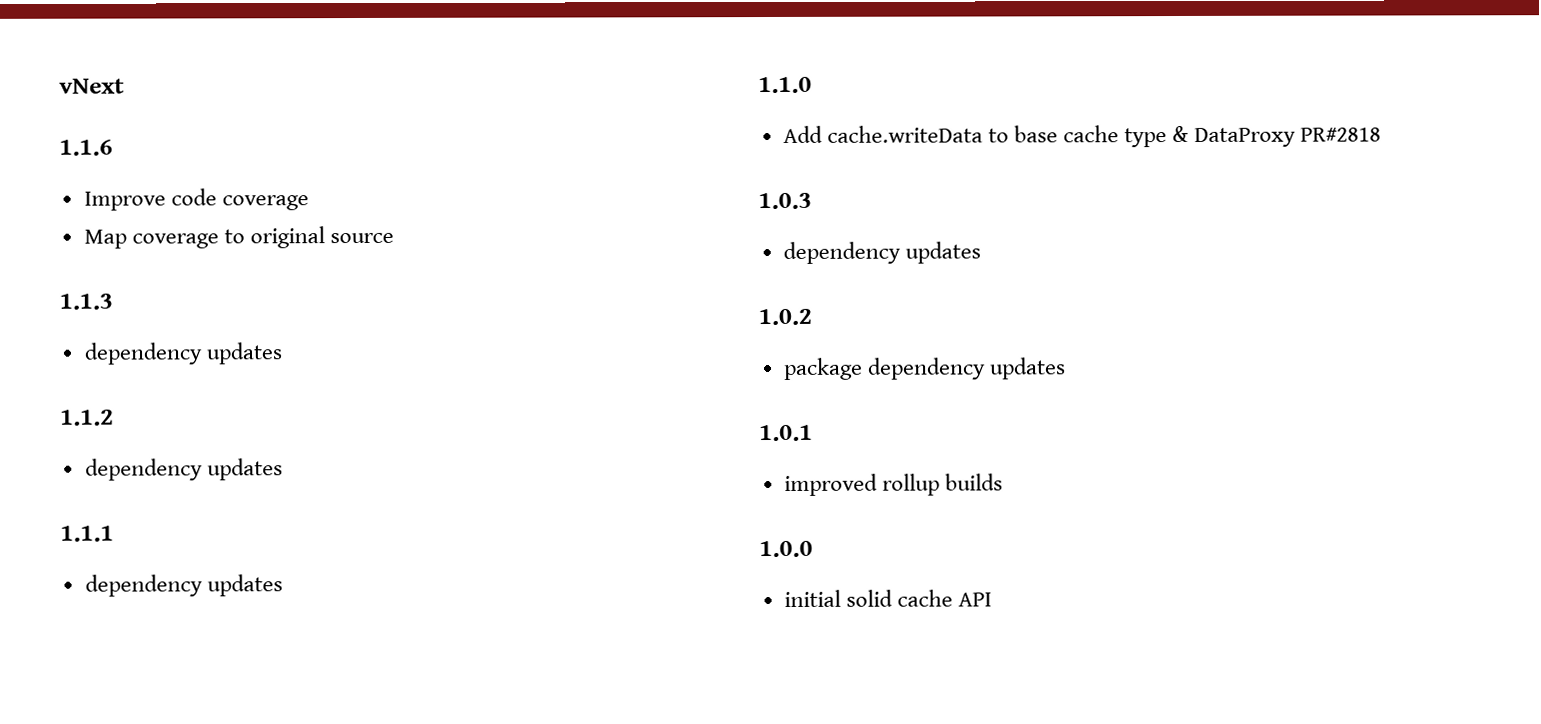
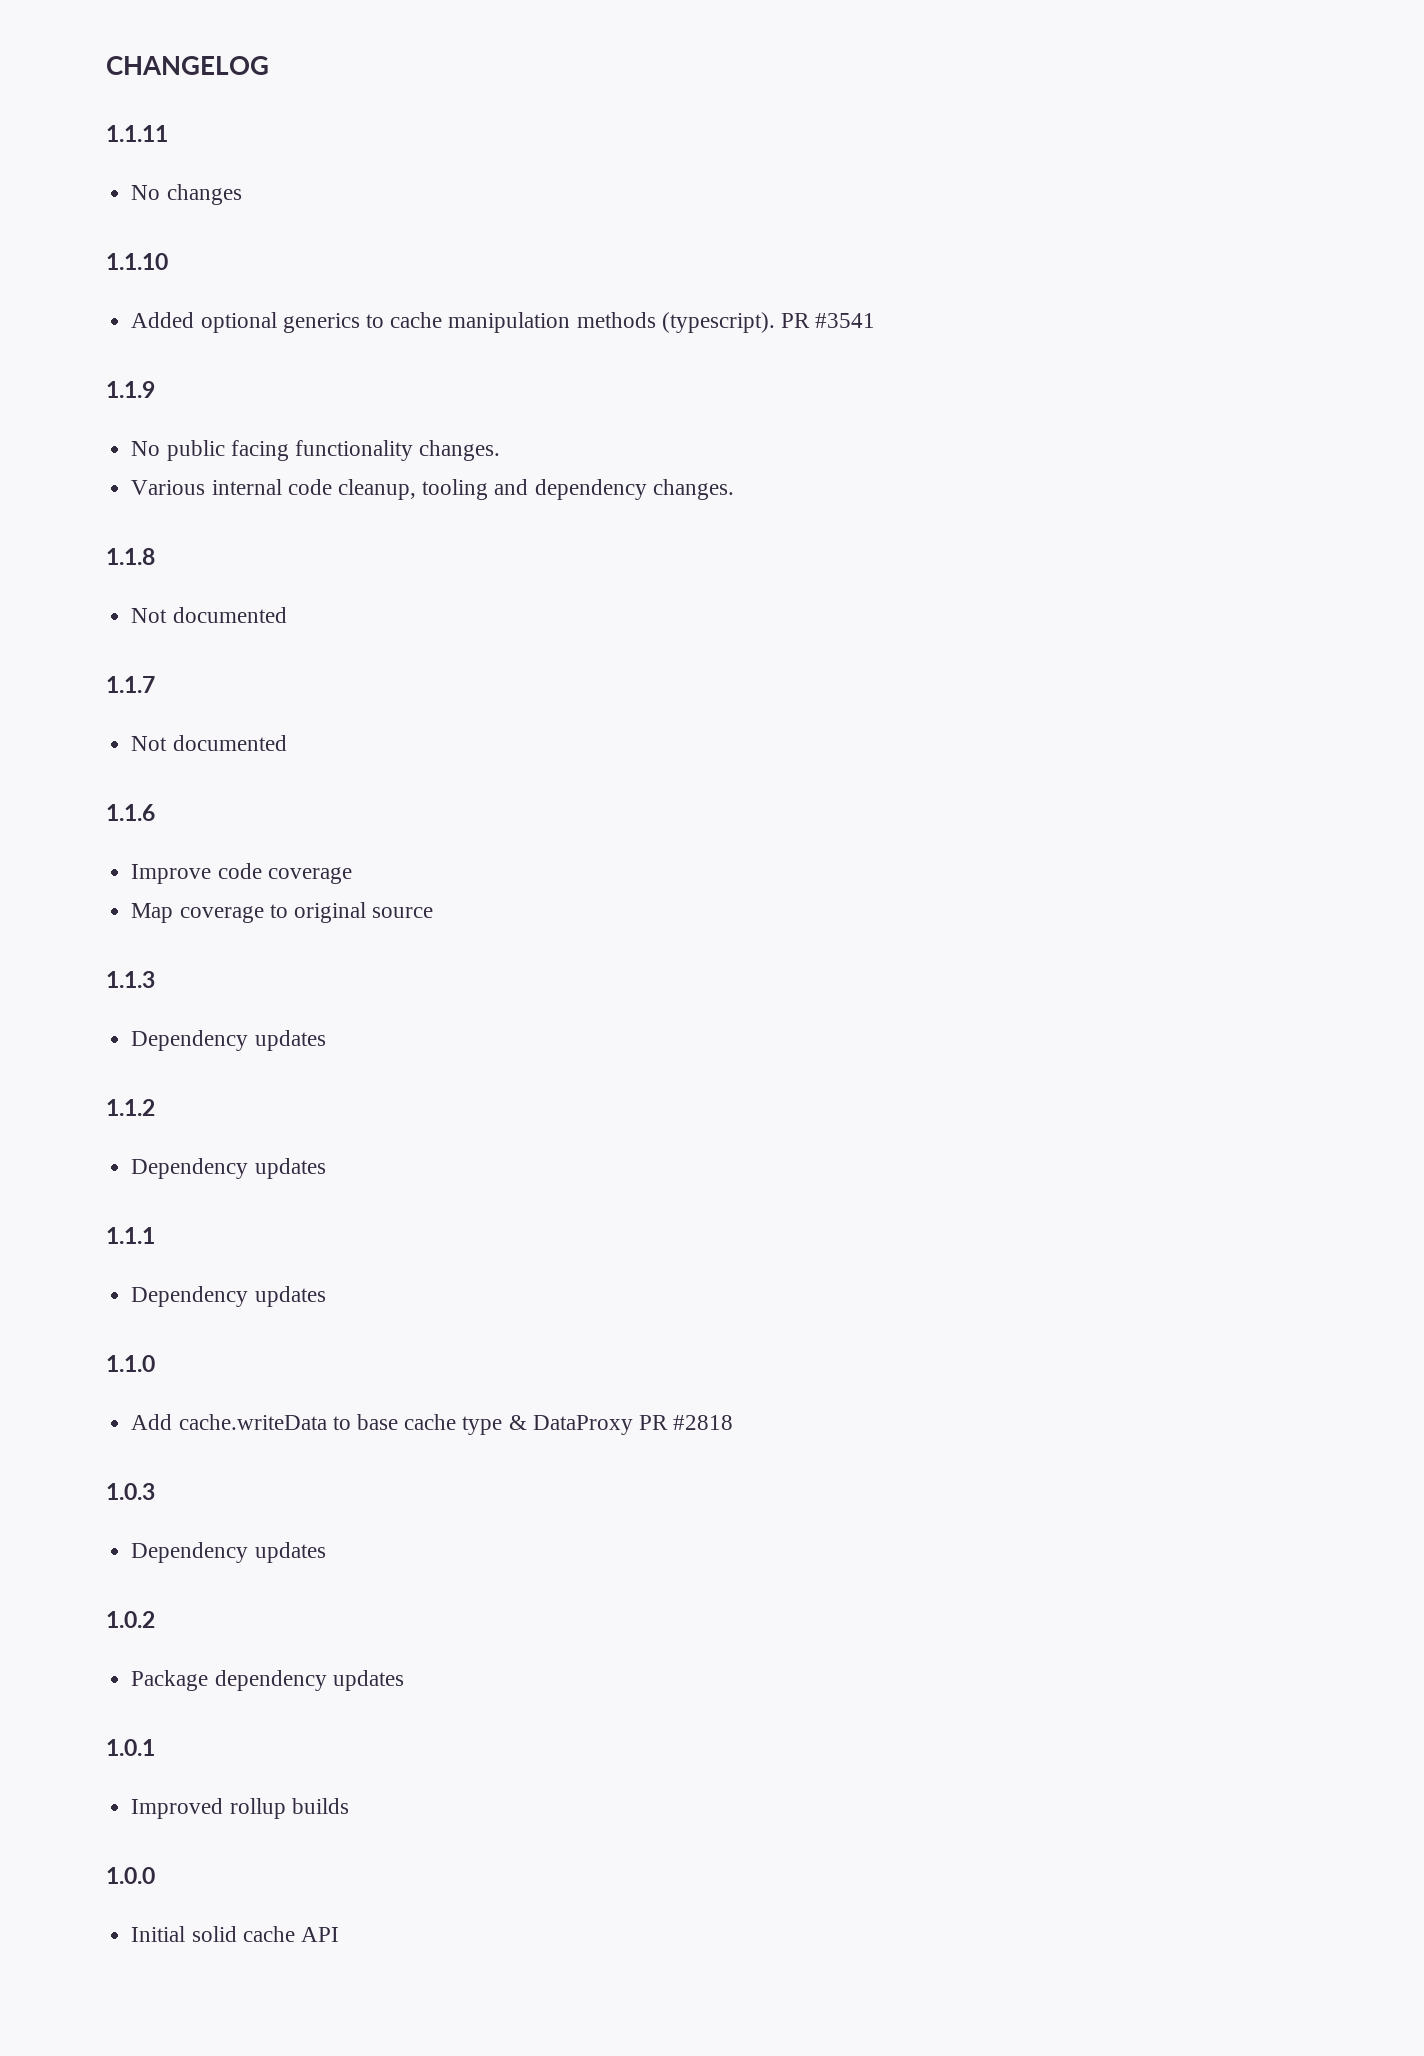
[59,78,125,94] vNext -> [106,56,269,75] [106,125,168,142] [131,184,242,205] [106,253,168,270] [131,312,876,333] [106,381,155,398] [131,440,501,461] [131,479,734,500] [106,548,155,565] [131,607,287,623] [106,676,155,693] [131,735,287,751] CHANGELOG // 1.1.11 // No changes // 1.1.10 // Added optional generics to cache manipulation methods (typescript). PR #3541 // 1.1.9 // No public facing functionality changes. // Various internal code cleanup, tooling and dependency changes. // 1.1.8 // Not documented // 1.1.7 // Not documented
[83,342,203,365] dependency -> [131,1030,249,1051] Dependency
[84,458,203,481] dependency -> [131,1158,249,1179] Dependency
[84,574,203,597] dependency -> [131,1286,249,1307] Dependency
[1300,127,1382,142] PR#2818 -> [638,1415,734,1430] PR #2818
[782,241,901,264] dependency -> [131,1542,249,1563] Dependency
[782,357,863,380] package -> [131,1670,209,1691] Package
[783,473,878,496] improved -> [131,1798,224,1819] Improved
[783,589,841,607] initial -> [131,1926,186,1942] Initial

